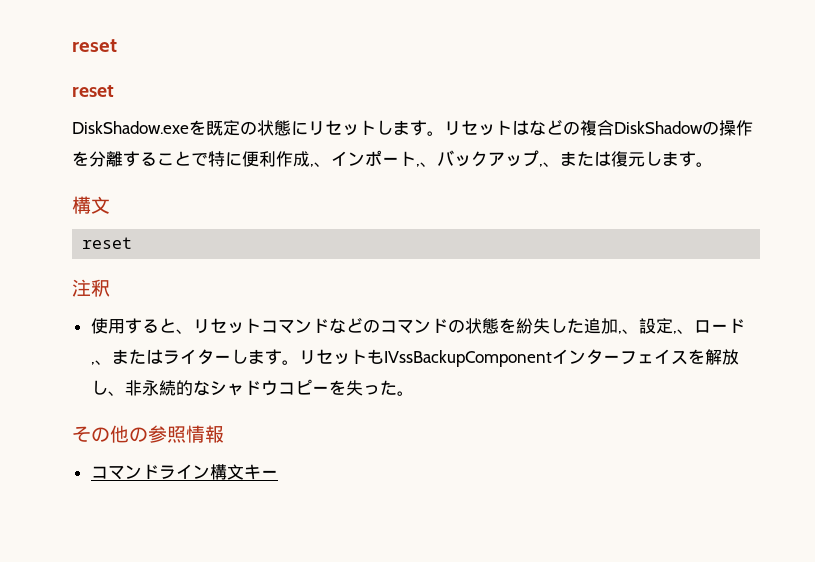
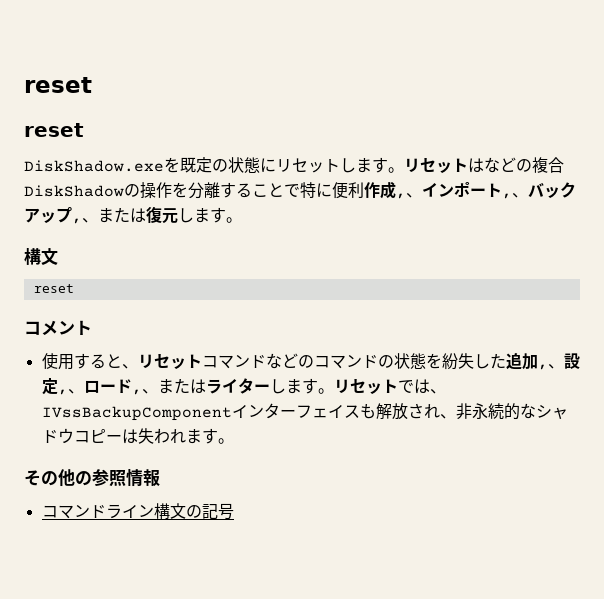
[72,279,110,297] 注釈 -> [24,320,92,335] コメント
[366,349,384,364] も -> [397,379,446,394] では、
[687,349,739,365] [90,380,108,395] を解放し -> [359,403,440,420] も解放され
[328,380,397,396] を失った -> [121,428,218,444] は失われます
[243,464,278,480] キー -> [185,503,234,520] の記号

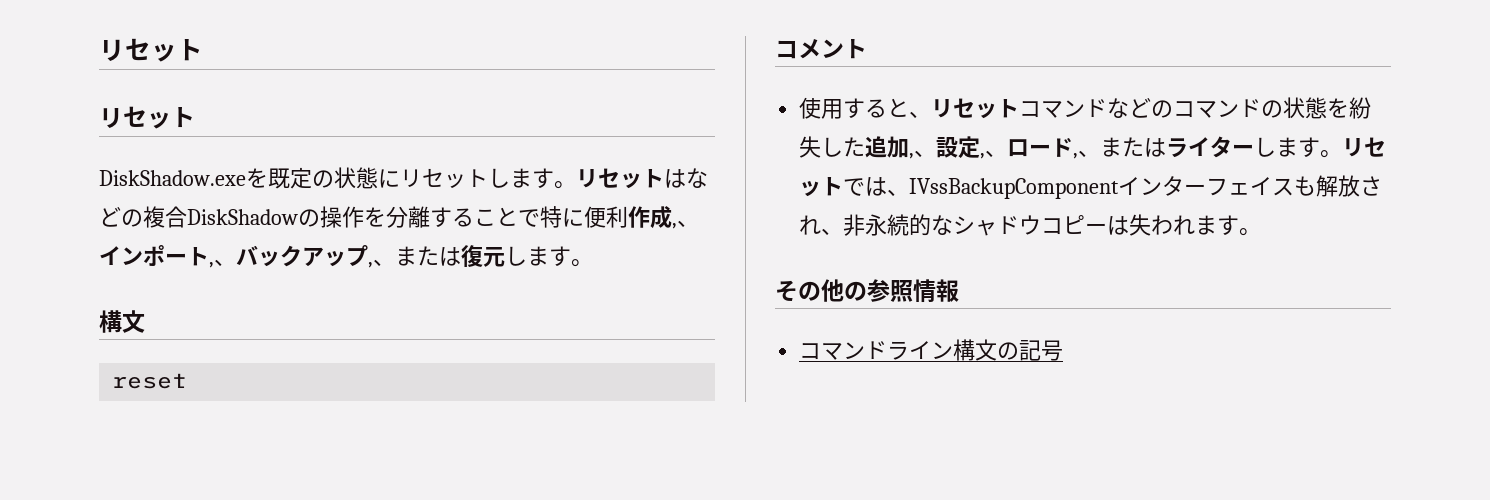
[24,77,92,93] [24,123,84,137] reset // reset -> [99,38,203,62] [99,106,195,129] リセット // リセット

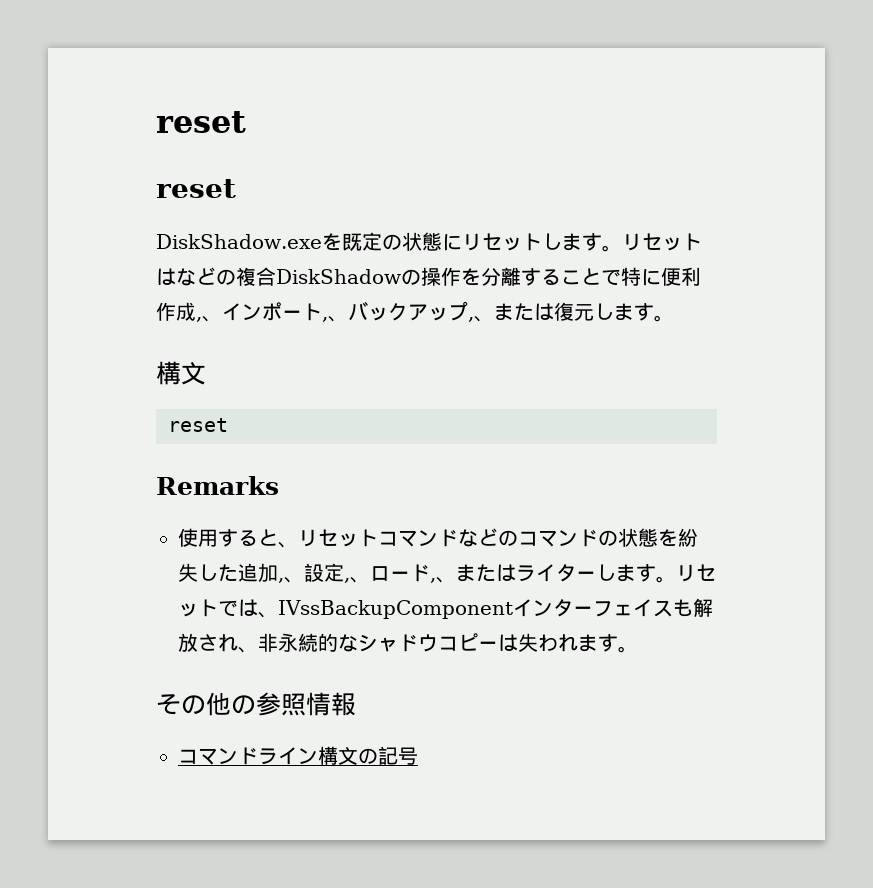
[99,38,203,62] [99,106,195,129] リセット // リセット -> [156,111,246,133] [156,179,236,198] reset // reset
[775,39,867,59] コメント -> [156,476,279,495] Remarks

